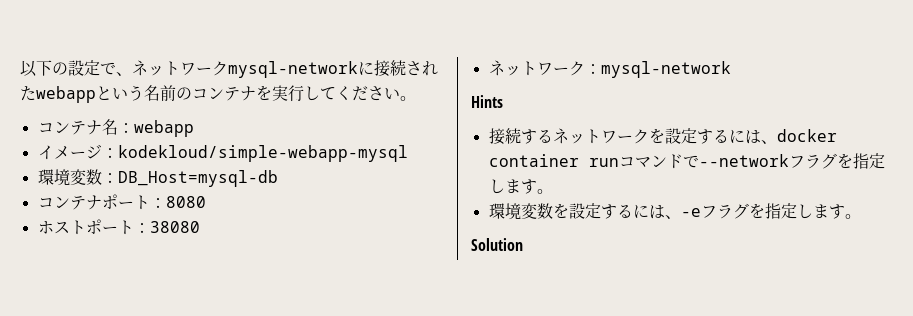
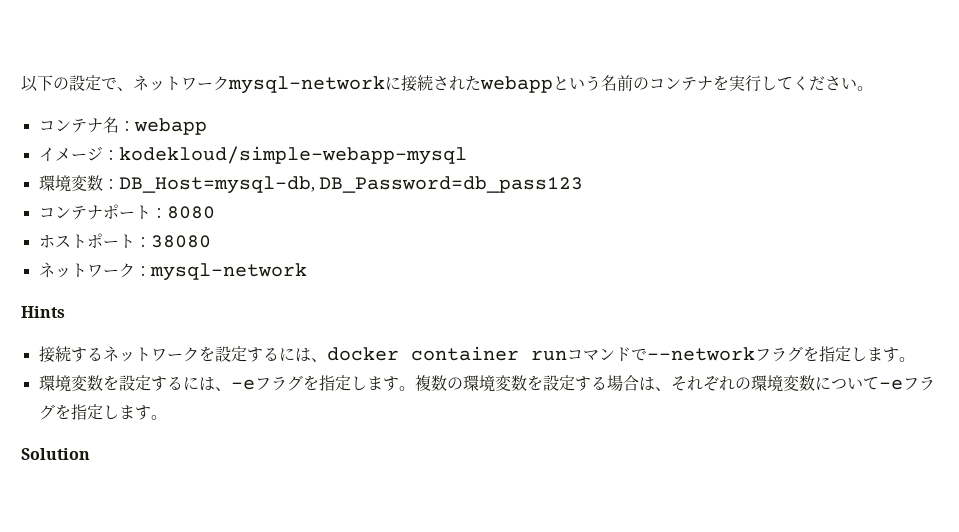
[117,170,278,187] DB_Host=mysql-db -> [118,176,583,194] DB_Host=mysql-db, DB_Password=db_pass123
(861, 216) none -> [414,375,935,392] [38,404,167,420] 複数の環境変数を設定する場合は、それぞれの環境変数について-eフラグを指定します。

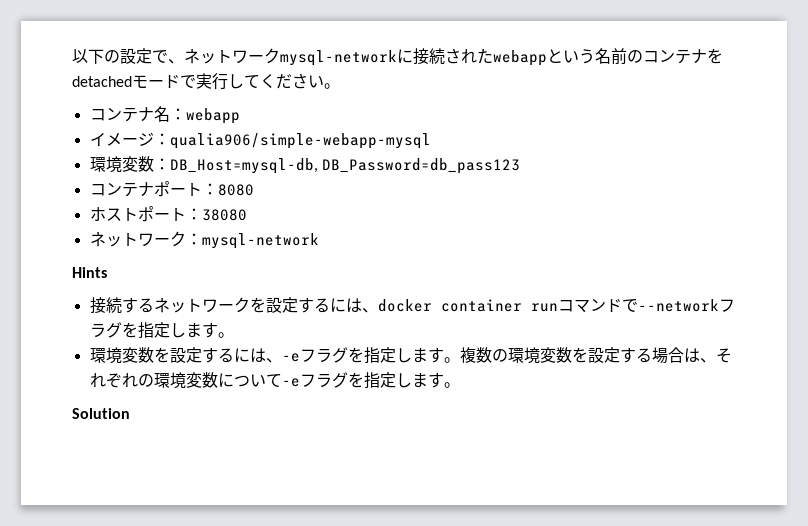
(729, 83) none -> [72,75,196,88] detachedモードで
[118,146,467,165] kodekloud/simple-webapp-mysql -> [169,133,431,149] qualia906/simple-webapp-mysql

